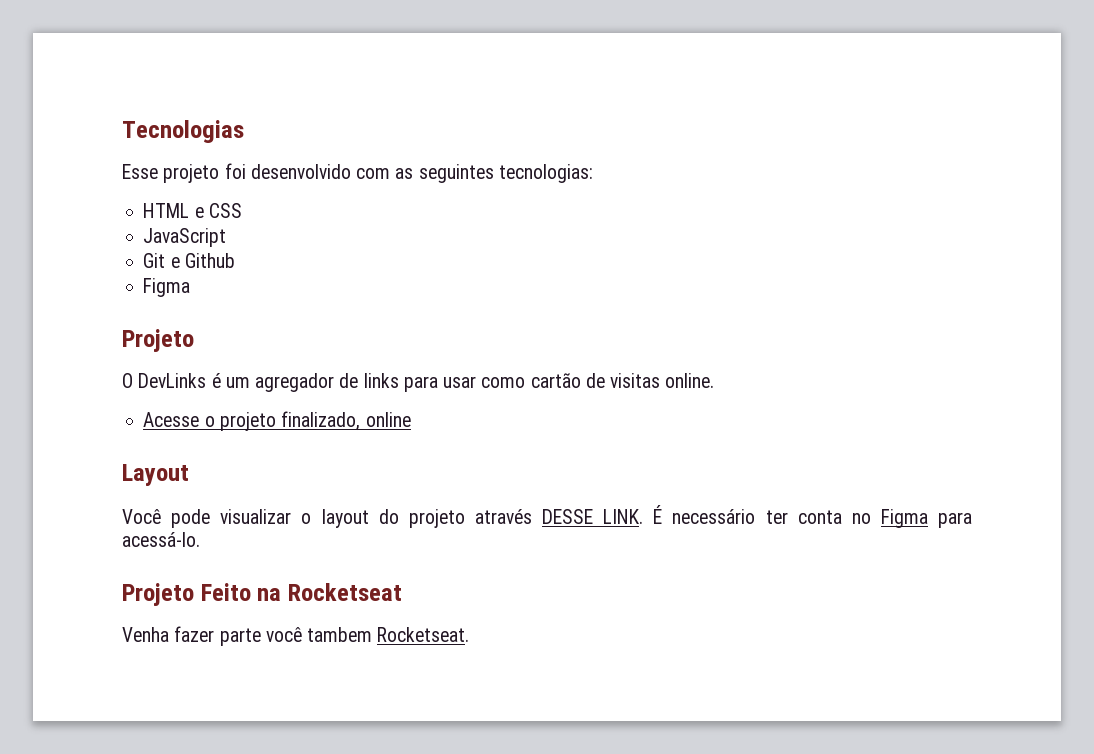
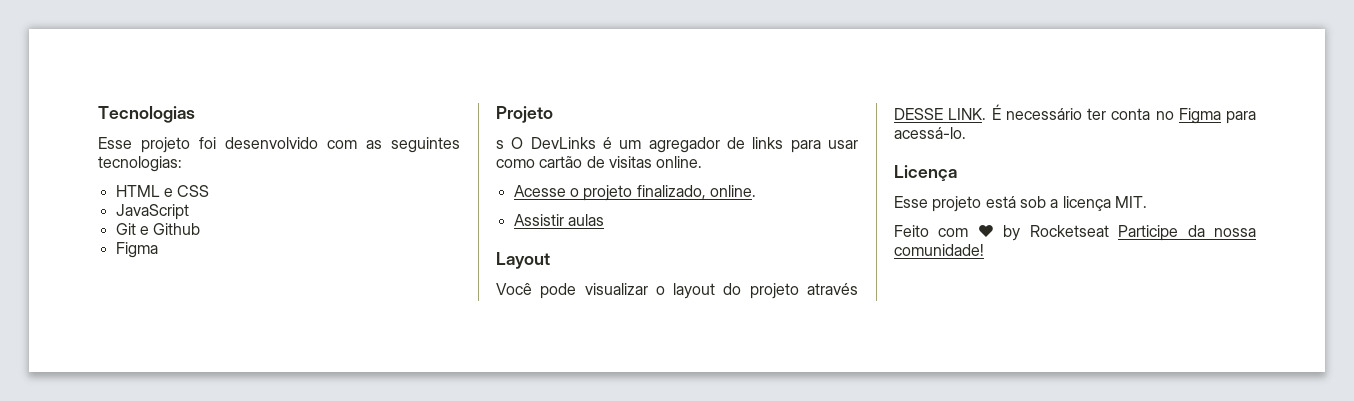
(194, 340) none -> [496,140,504,149] s
[365,412,411,427] online -> [709,185,756,197] [513,214,604,226] online. // Assistir aulas
[122,583,402,606] [122,626,470,646] Projeto Feito na Rocketseat // Venha fazer parte você tambem Rocketseat. -> [894,165,957,181] [894,196,1147,212] [894,224,1256,241] [894,244,984,256] Licença // Esse projeto está sob a licença MIT. // Feito com ♥ by Rocketseat Participe da nossa comunidade!

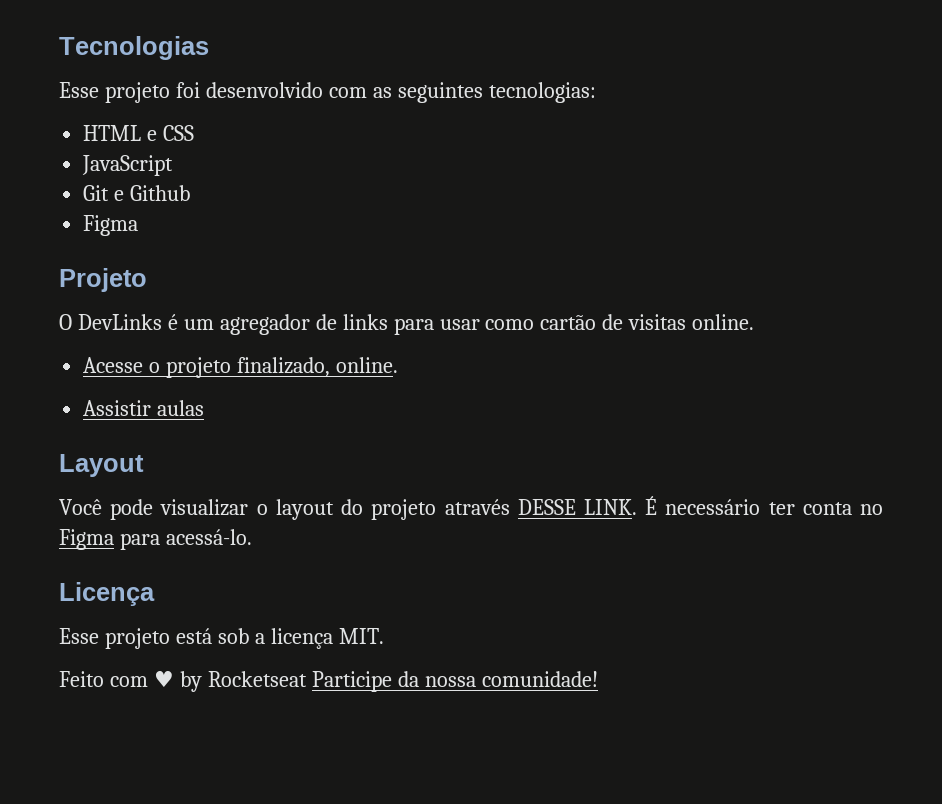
[496,140,504,149] s -> (147, 280) none

